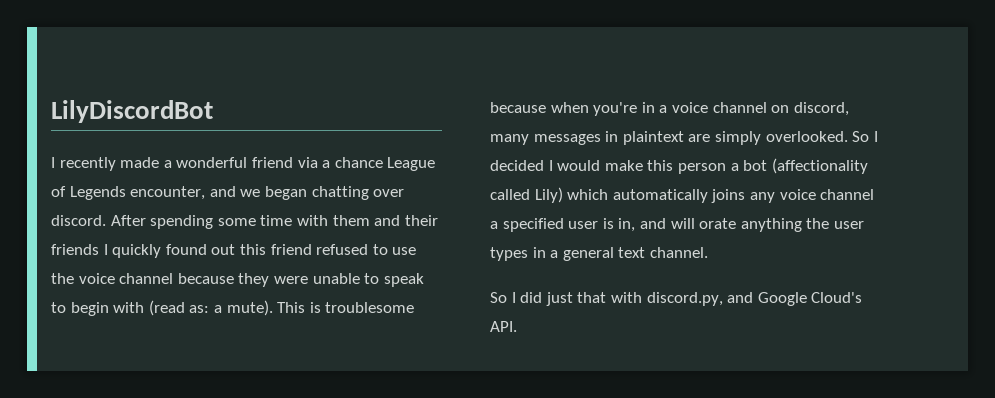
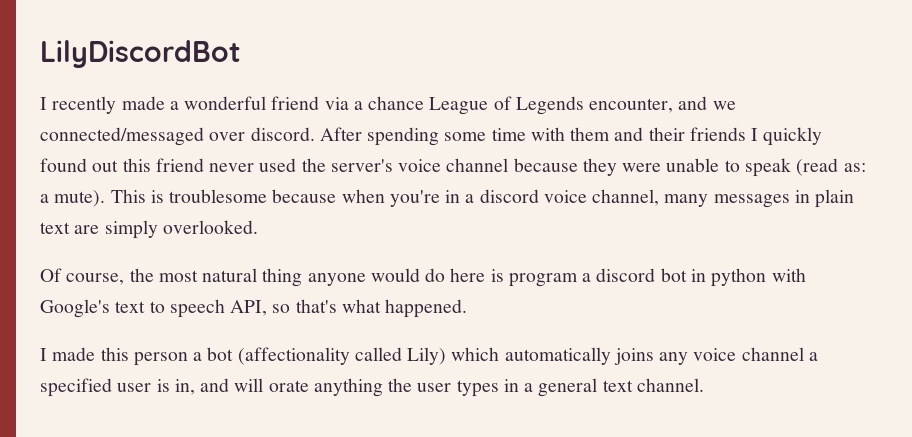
[264,186,369,200] began chatting -> [40,127,204,146] connected/messaged
[316,244,417,255] [51,273,74,284] refused to use the -> [209,158,393,172] never used the server's
[51,302,145,316] to begin with -> (791, 167) none
[671,102,849,116] voice channel on discord, -> [479,189,660,206] discord voice channel,
[622,131,684,145] plaintext -> [815,189,855,208] [40,222,70,234] plain text
[852,131,878,142] [490,160,643,171] So I decided I would make -> [40,268,806,287] [40,299,468,318] [40,347,96,361] // Of course, the most natural thing anyone would do here is program a discord bot in python with Google's text to speech API, so that's what happened. // I made
[490,292,863,306] [490,321,517,332] // So I did just that with discord.py, and Google Cloud's API. -> (704, 385) none

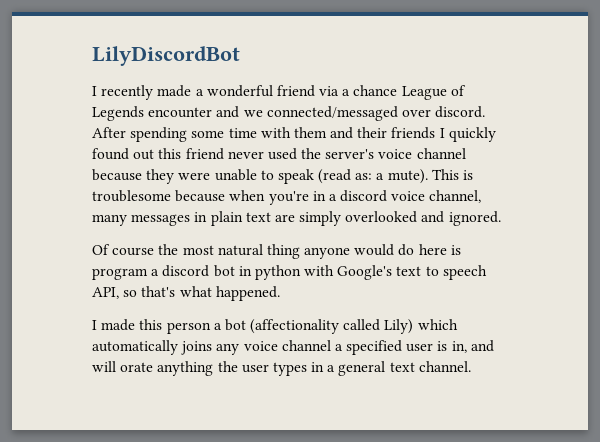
[589,98,674,113] encounter, -> [148,107,213,118] encounter
[162,220,258,234] overlooked. -> [345,211,501,226] overlooked and ignored.
[66,273,125,285] course, -> [112,247,155,256] course

